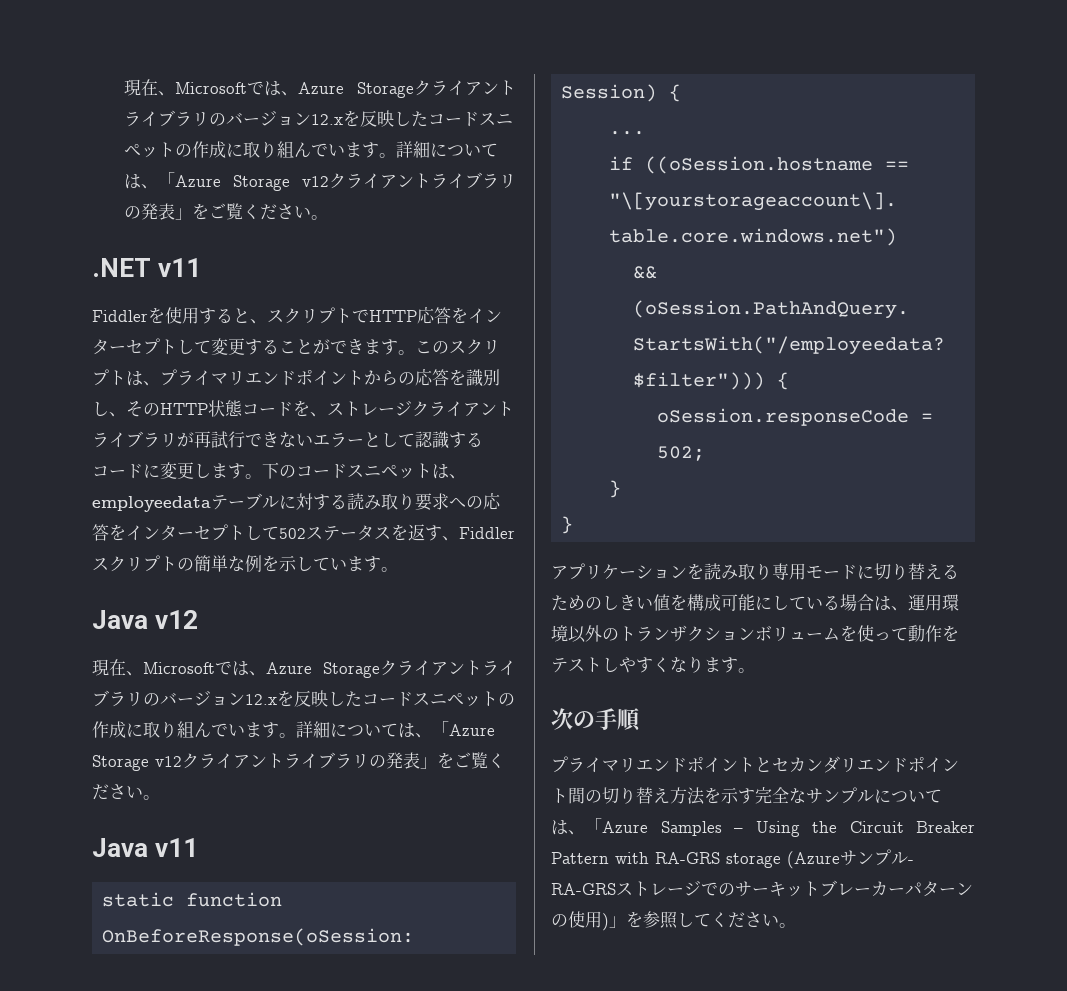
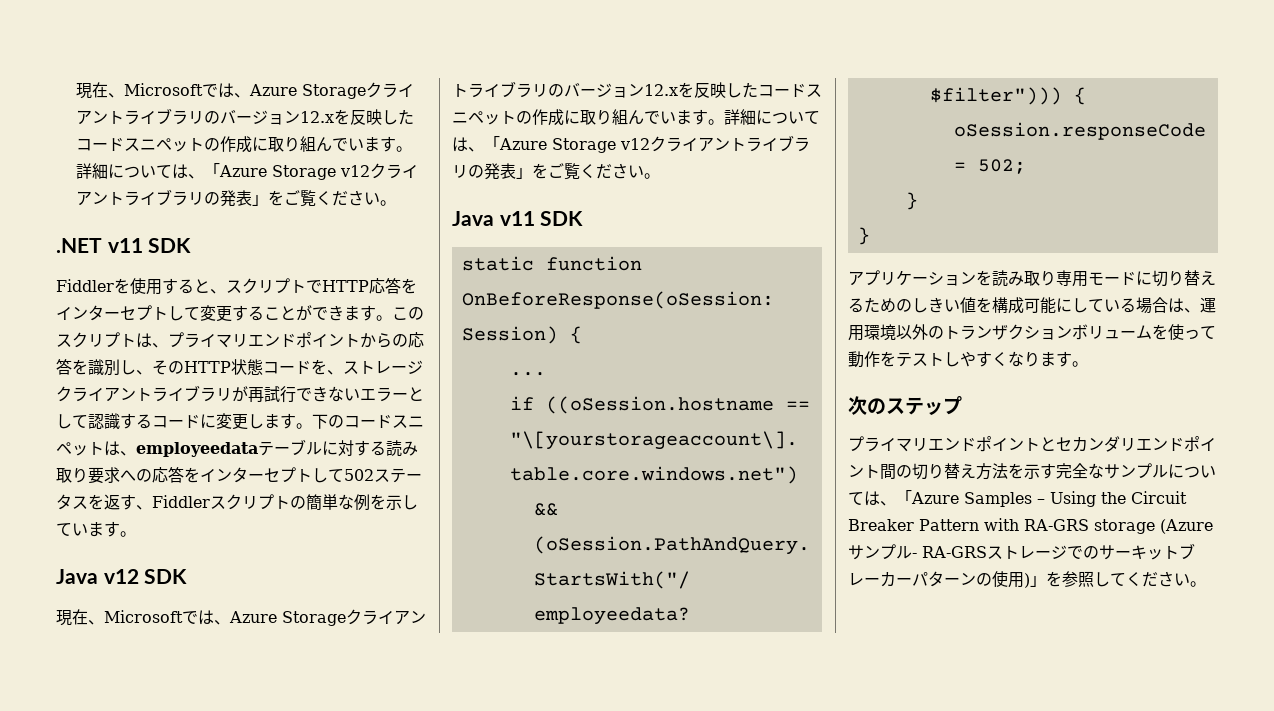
(202, 267) none -> [148,238,192,253] SDK
(199, 619) none -> [144,569,188,584] SDK
(199, 847) none -> [540,211,584,226] SDK
[595,708,640,731] 手順 -> [886,396,962,415] ステップ

